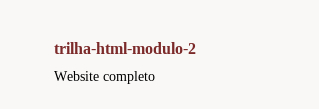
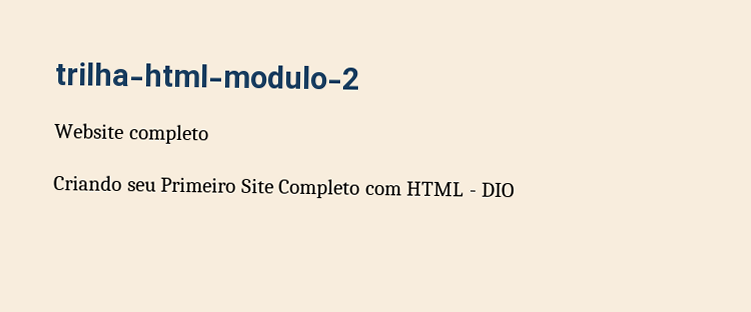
(155, 77) none -> [53,174,516,199] // Criando seu Primeiro Site Completo com HTML - DIO

